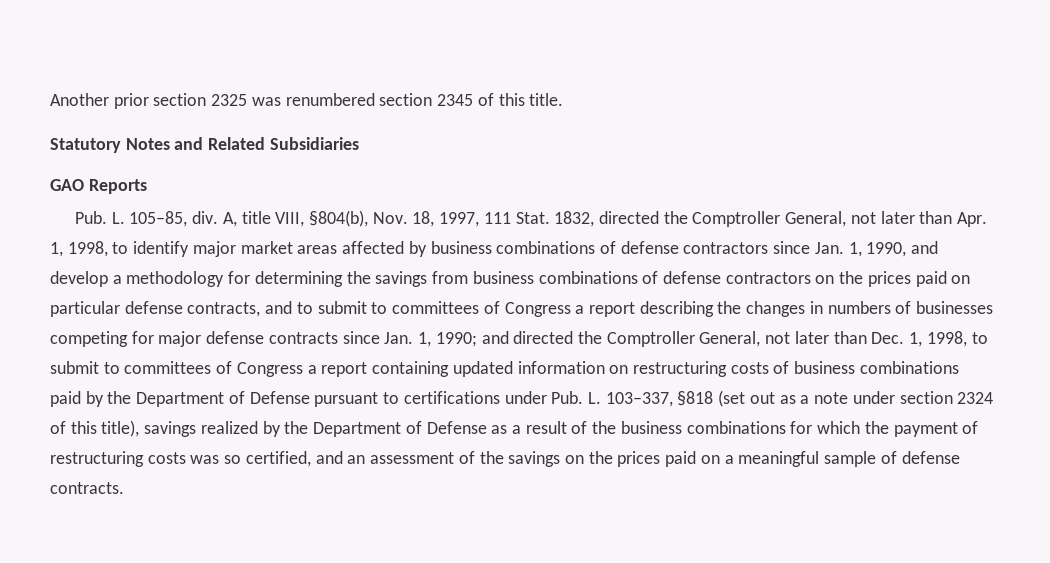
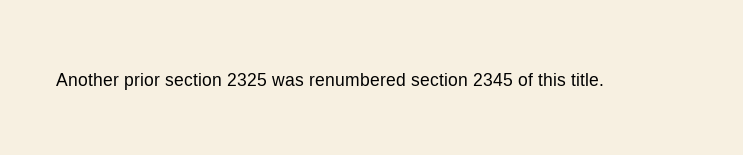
[50,137,359,153] [50,179,147,194] [74,210,988,227] [50,241,939,257] [50,271,971,287] [50,301,994,317] [50,331,988,347] [50,361,959,377] [50,390,994,407] [50,420,979,437] [50,451,960,467] [50,482,124,494] // Statutory Notes and Related Subsidiaries // GAO Reports // Pub. L. 105–85, div. A, title VIII, §804(b), Nov. 18, 1997, 111 Stat. 1832, directed the Comptroller General, not later than Apr. 1, 1998, to identify major market areas affected by business combinations of defense contractors since Jan. 1, 1990, and develop a methodology for determining the savings from business combinations of defense contractors on the prices paid on particular defense contracts, and to submit to committees of Congress a report describing the changes in numbers of businesses competing for major defense contracts since Jan. 1, 1990; and directed the Comptroller General, not later than Dec. 1, 1998, to submit to committees of Congress a report containing updated information on restructuring costs of business combinations paid by the Department of Defense pursuant to certifications under Pub. L. 103–337, §818 (set out as a note under section 2324 of this title), savings realized by the Department of Defense as a result of the business combinations for which the payment of restructuring costs was so certified, and an assessment of the savings on the prices paid on a meaningful sample of defense contracts. -> (604, 79) none

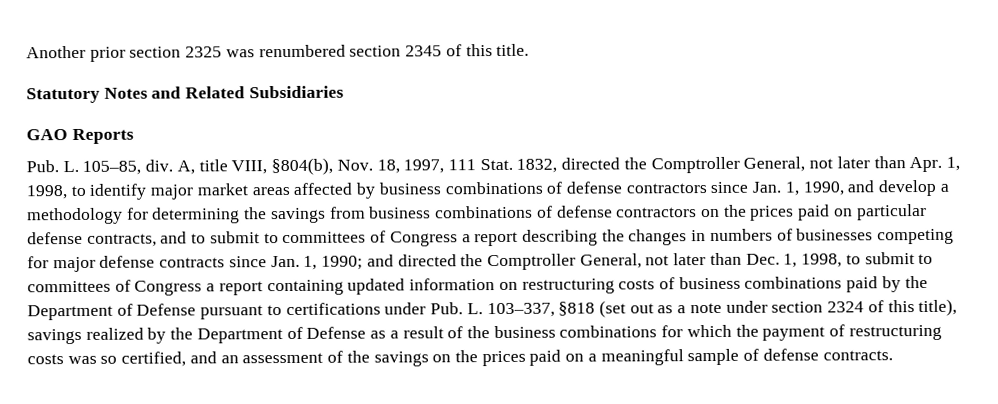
(604, 79) none -> [26,85,344,104] [26,128,134,145] [26,156,960,176] [26,179,949,200] [27,203,927,225] [27,228,955,247] [27,252,934,273] [27,275,928,296] [27,298,958,321] [27,324,942,345] [27,348,893,367] // Statutory Notes and Related Subsidiaries // GAO Reports // Pub. L. 105–85, div. A, title VIII, §804(b), Nov. 18, 1997, 111 Stat. 1832, directed the Comptroller General, not later than Apr. 1, 1998, to identify major market areas affected by business combinations of defense contractors since Jan. 1, 1990, and develop a methodology for determining the savings from business combinations of defense contractors on the prices paid on particular defense contracts, and to submit to committees of Congress a report describing the changes in numbers of businesses competing for major defense contracts since Jan. 1, 1990; and directed the Comptroller General, not later than Dec. 1, 1998, to submit to committees of Congress a report containing updated information on restructuring costs of business combinations paid by the Department of Defense pursuant to certifications under Pub. L. 103–337, §818 (set out as a note under section 2324 of this title), savings realized by the Department of Defense as a result of the business combinations for which the payment of restructuring costs was so certified, and an assessment of the savings on the prices paid on a meaningful sample of defense contracts.

